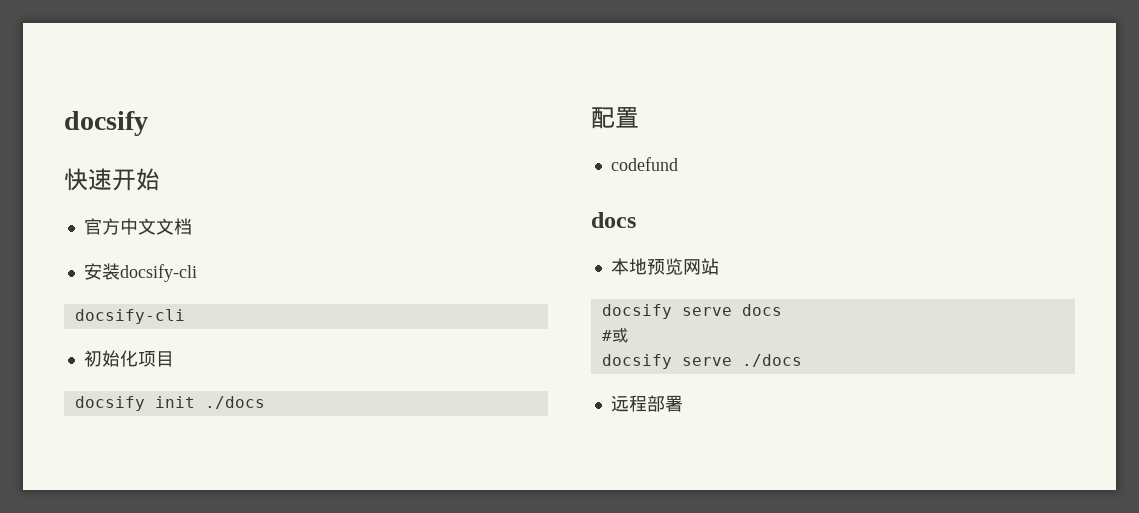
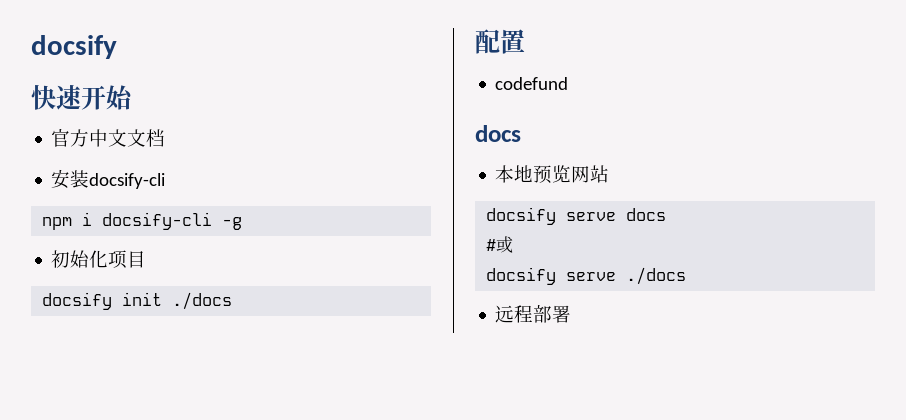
[74,309,185,324] docsify-cli -> [42,212,243,230] npm i docsify-cli -g

